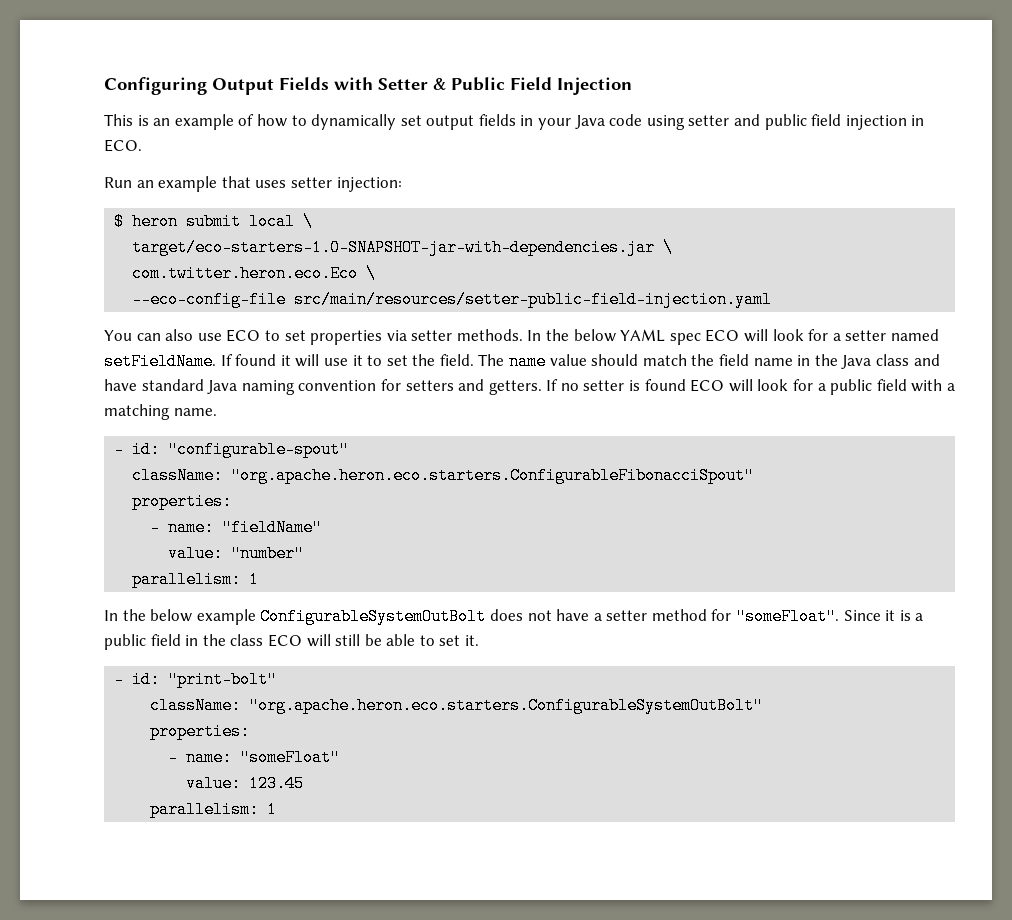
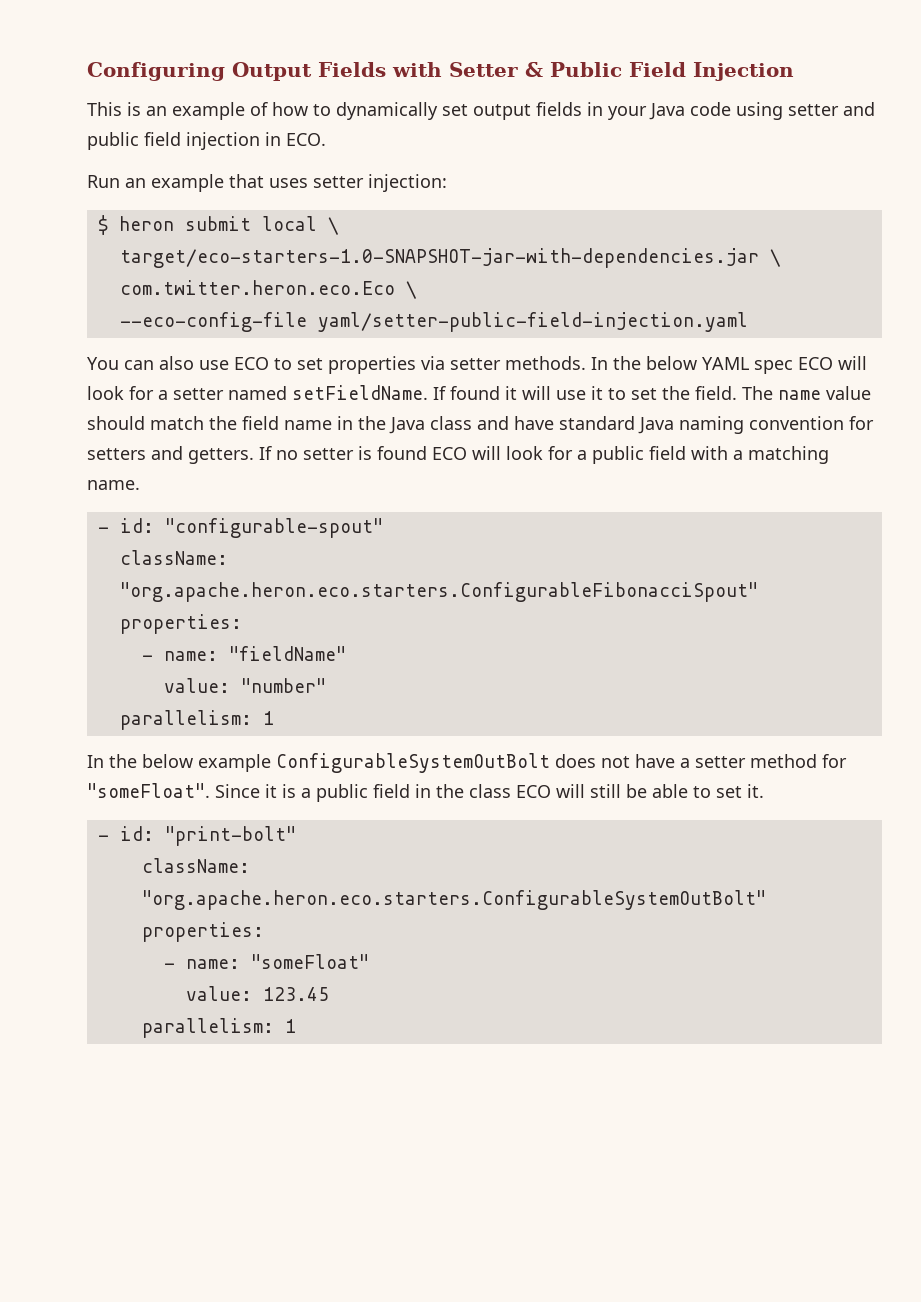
[294,291,773,308] src/main/resources/setter-public-field-injection.yaml -> [317,312,748,332] yaml/setter-public-field-injection.yaml

